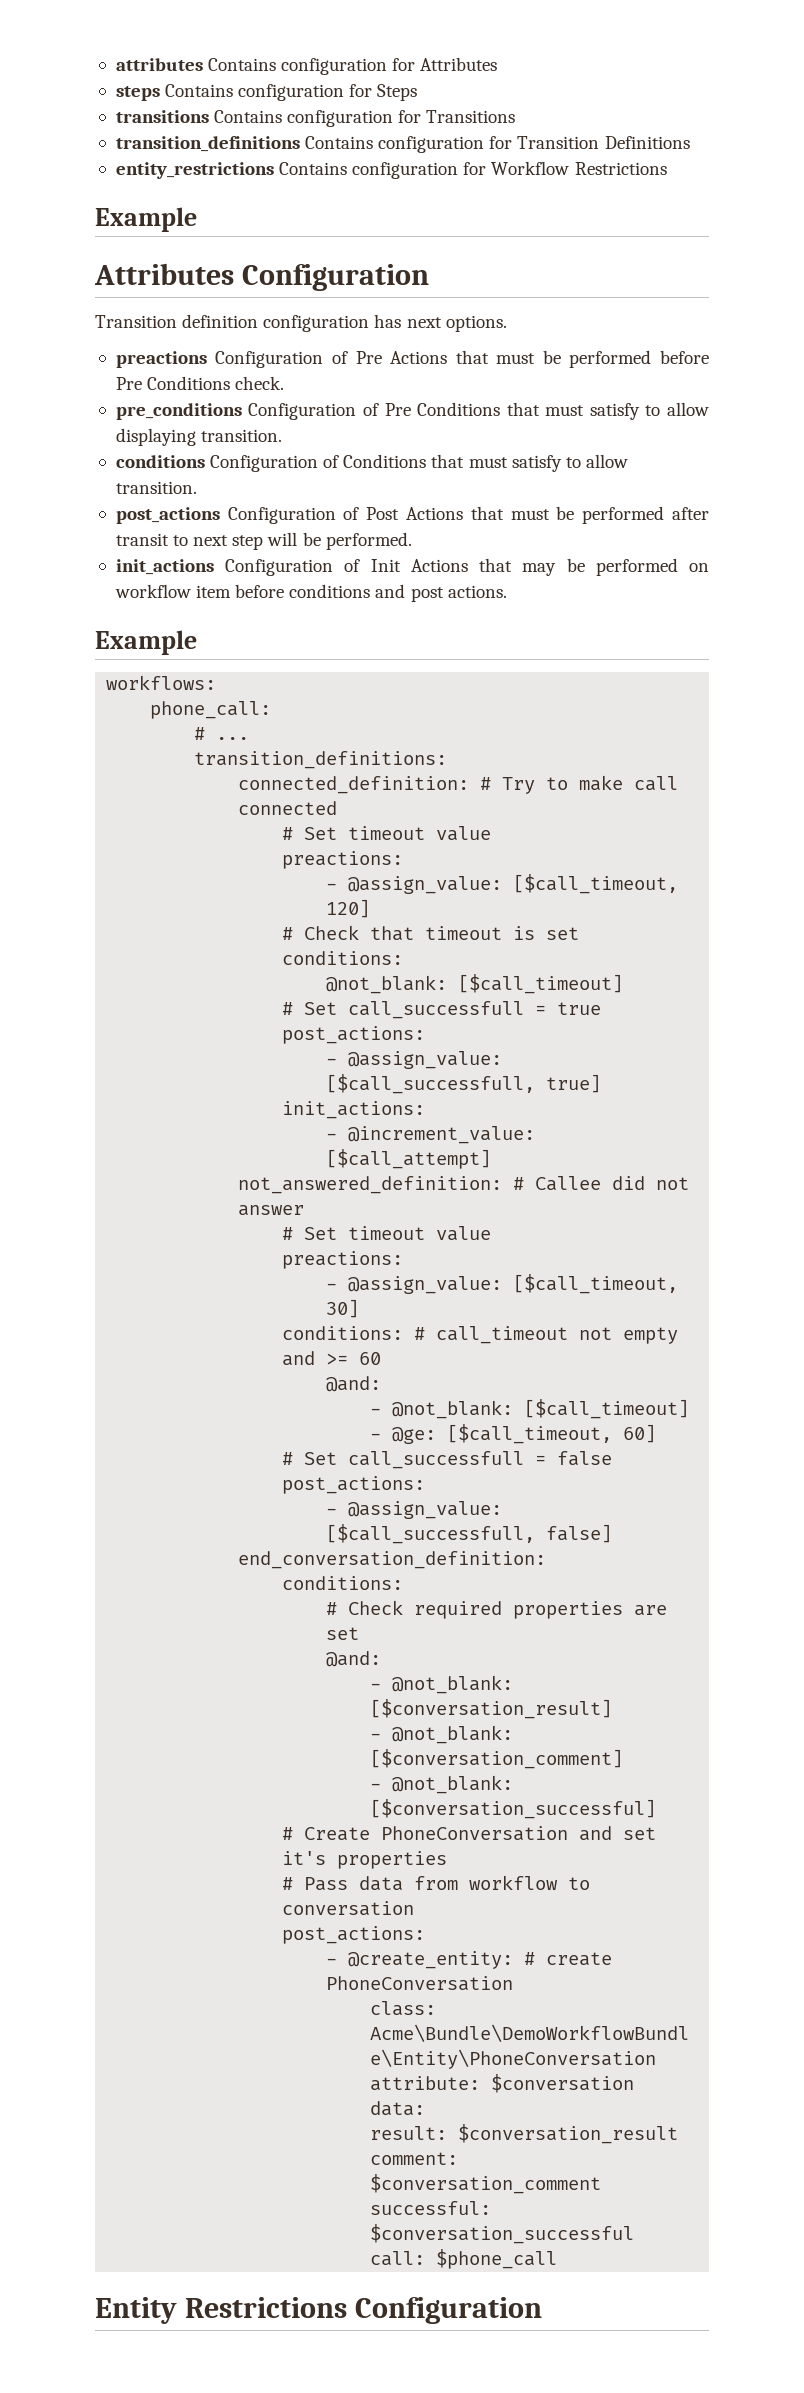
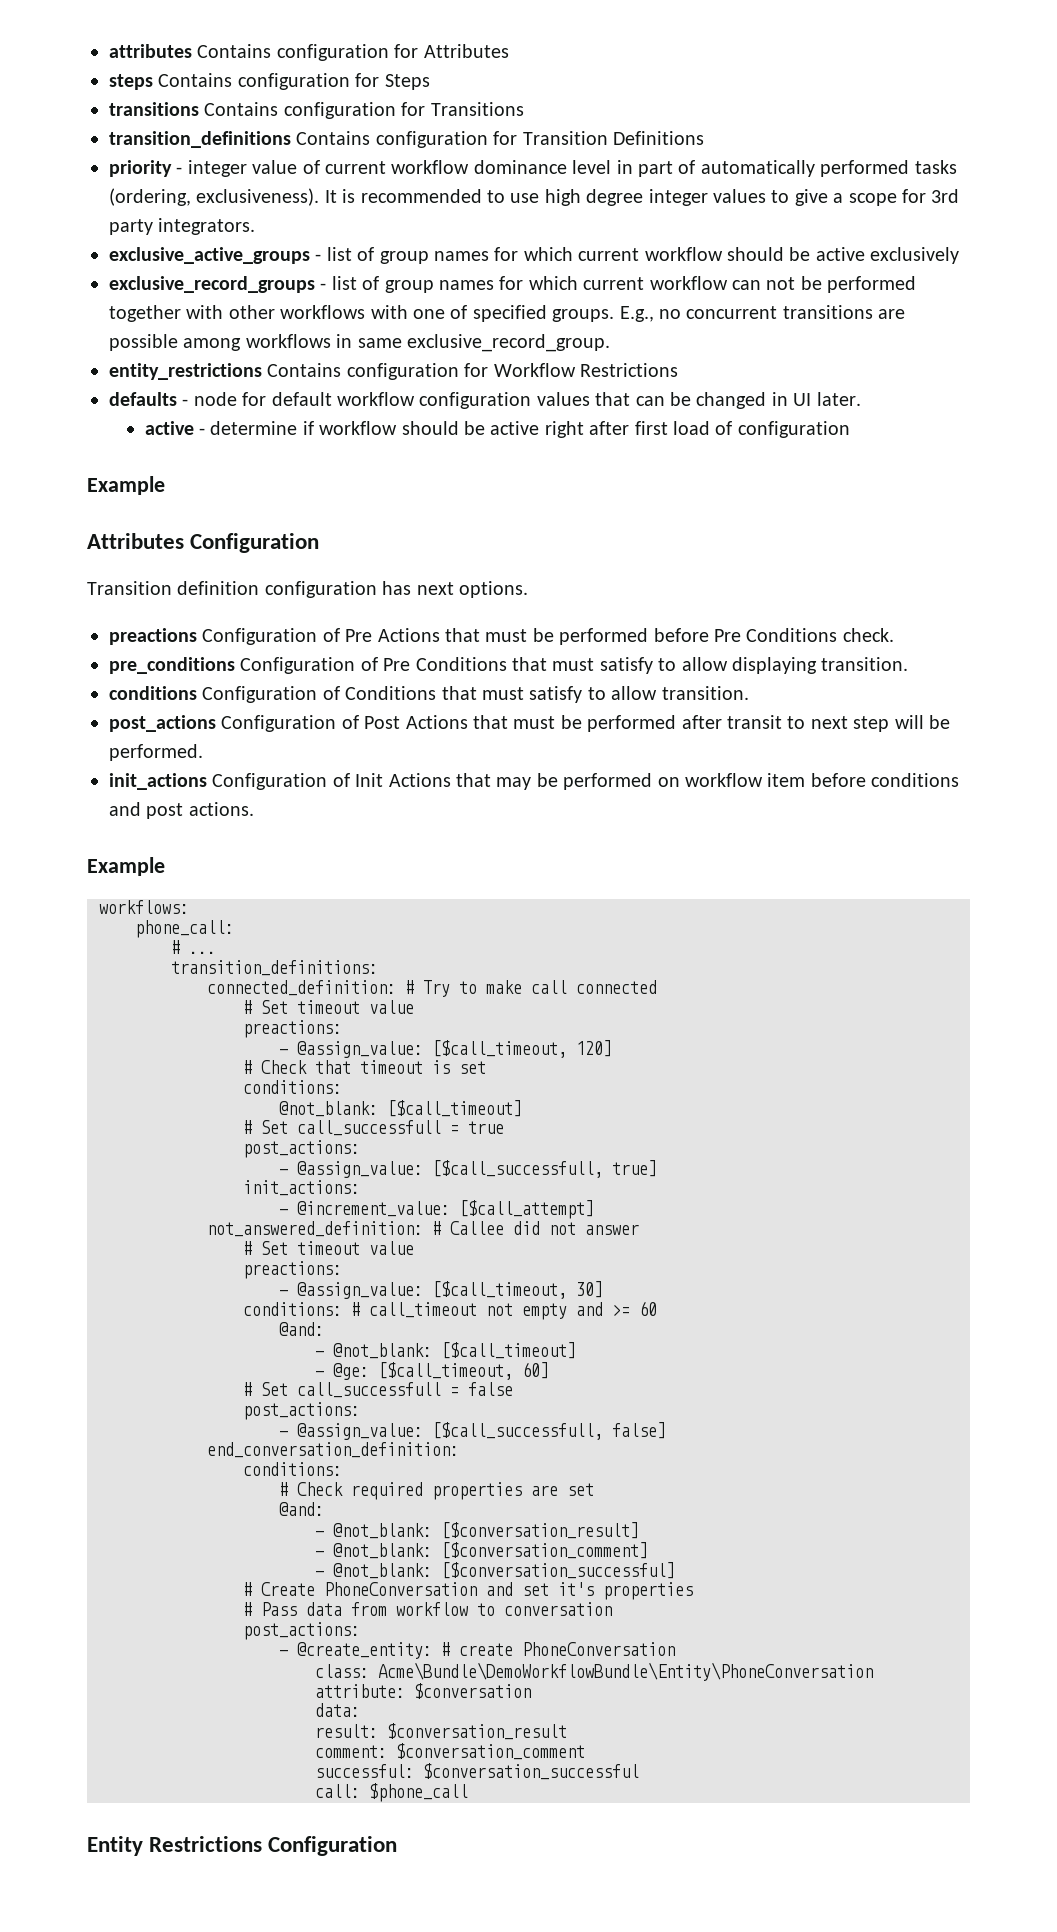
(690, 142) none -> [109,160,957,177] [109,188,960,206] [109,218,256,235] [109,247,960,264] [109,276,917,293] [109,305,906,322] [109,334,610,352] // priority - integer value of current workflow dominance level in part of automatically performed tasks (ordering, exclusiveness). It is recommended to use high degree integer values to give a scope for 3rd party integrators. // exclusive_active_groups - list of group names for which current workflow should be active exclusively // exclusive_record_groups - list of group names for which current workflow can not be performed together with other workflows with one of specified groups. E.g., no concurrent transitions are possible among workflows in same exclusive_record_group.
(667, 168) none -> [109,392,861,409] [144,421,850,438] // defaults - node for default workflow configuration values that can be changed in UI later. // active - determine if workflow should be active right after first load of configuration

